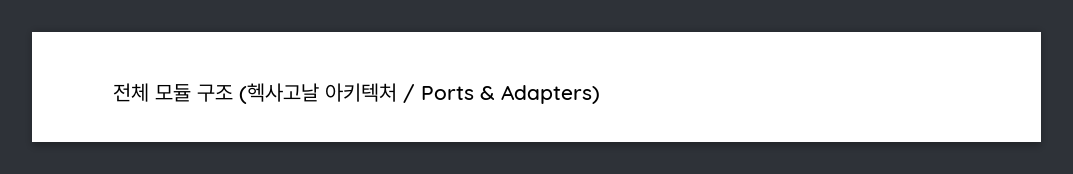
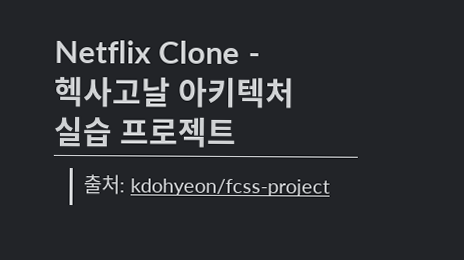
[113,83,600,104] 전체 모듈 구조 (헥사고날 아키텍처 / Ports & Adapters) -> [54,39,261,65] [54,75,296,109] [53,115,238,149] [83,174,330,197] Netflix Clone - 헥사고날 아키텍처 실습 프로젝트 // 출처: kdohyeon/fcss-project

